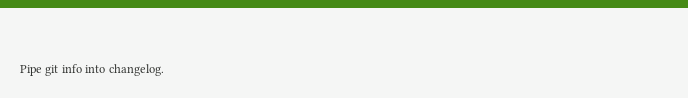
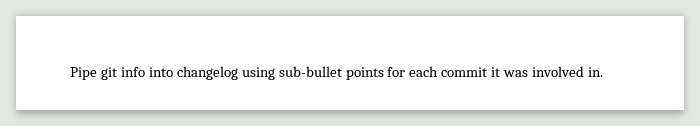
[108,64,164,76] changelog. -> [176,66,603,80] changelog using sub-bullet points for each commit it was involved in.

